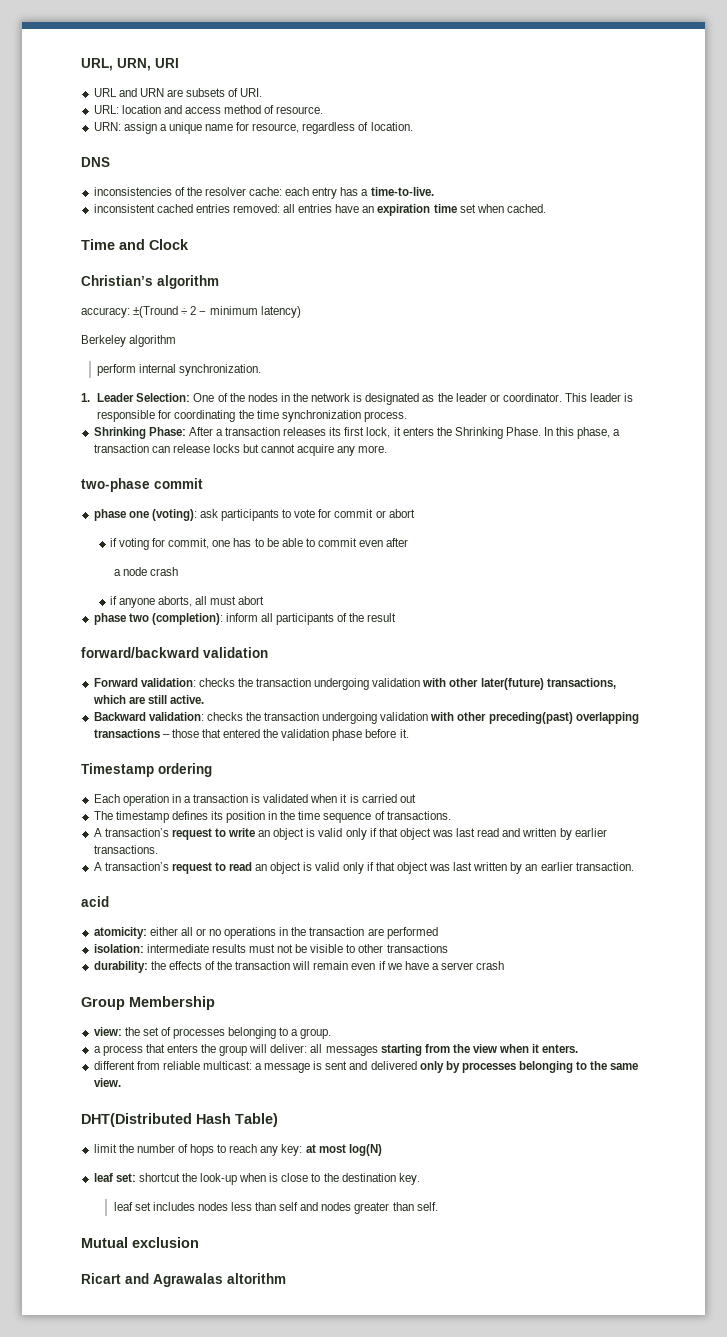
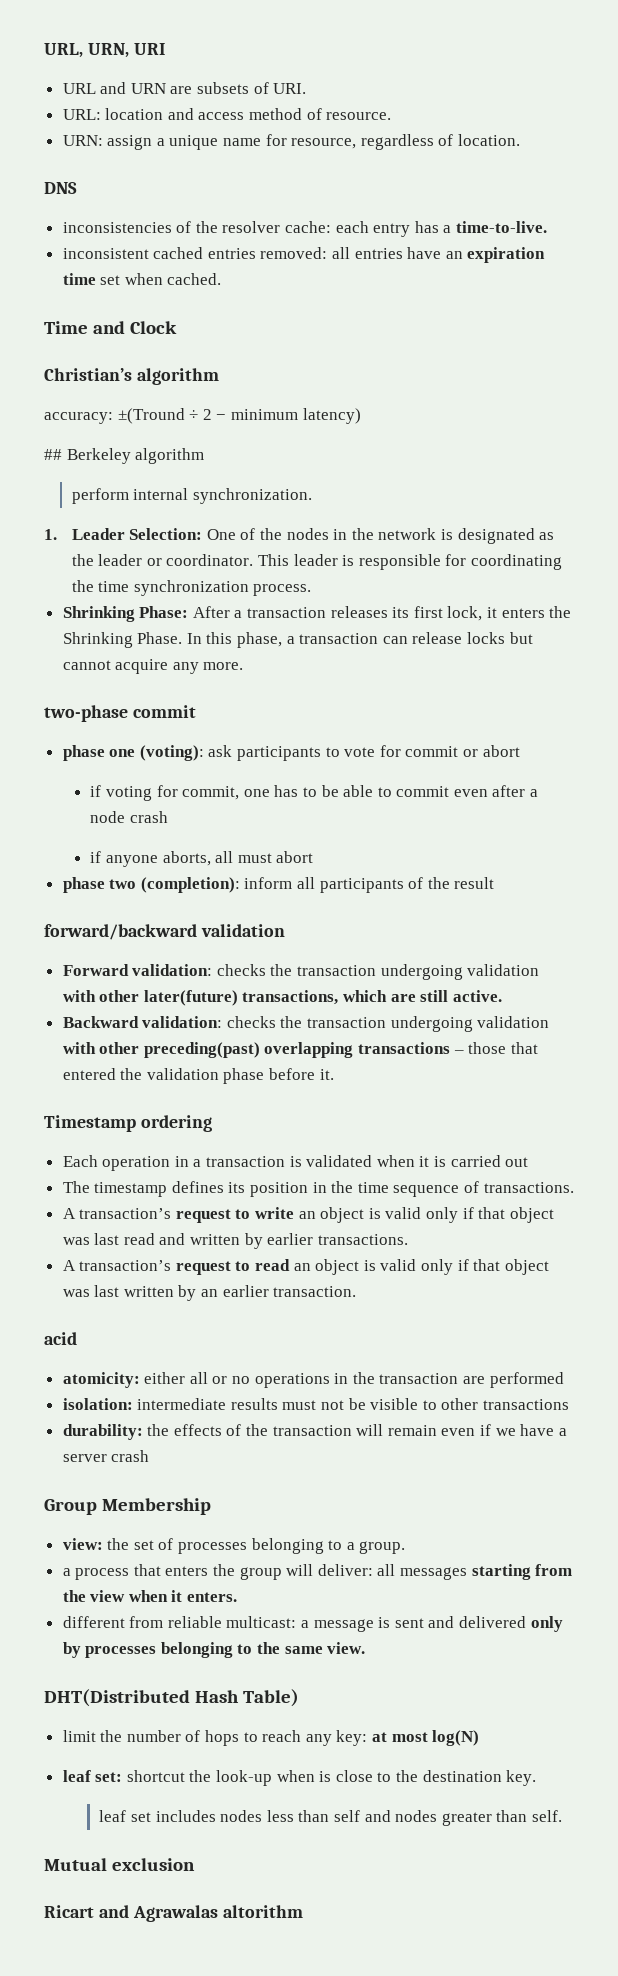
(301, 312) none -> [44,449,62,460] ##
(409, 542) // -> (526, 791) none

